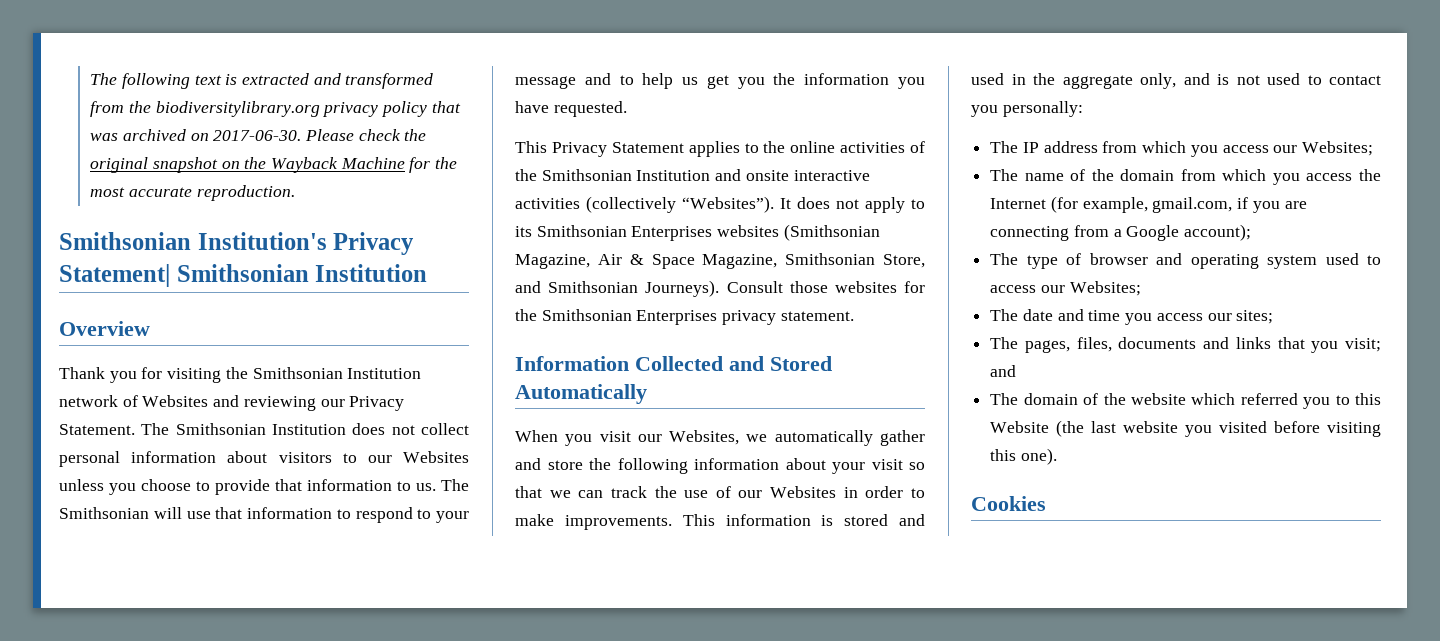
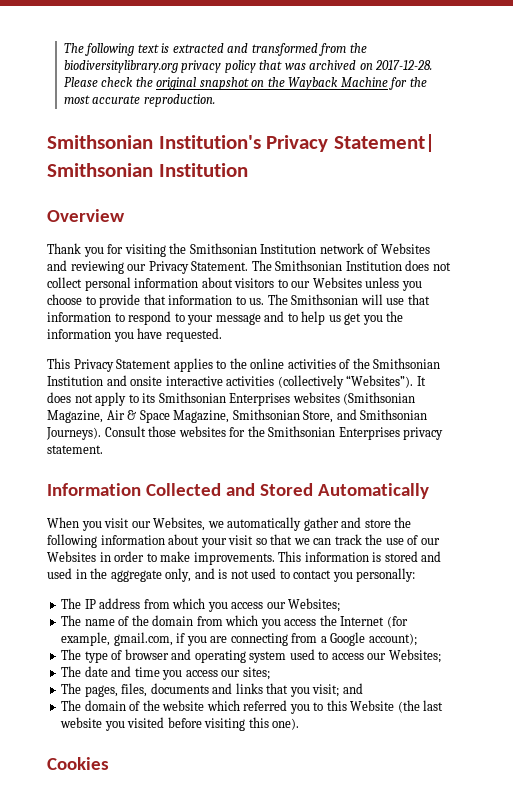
[213,130,302,141] 2017-06-30. -> [375,60,433,70] 2017-12-28.

